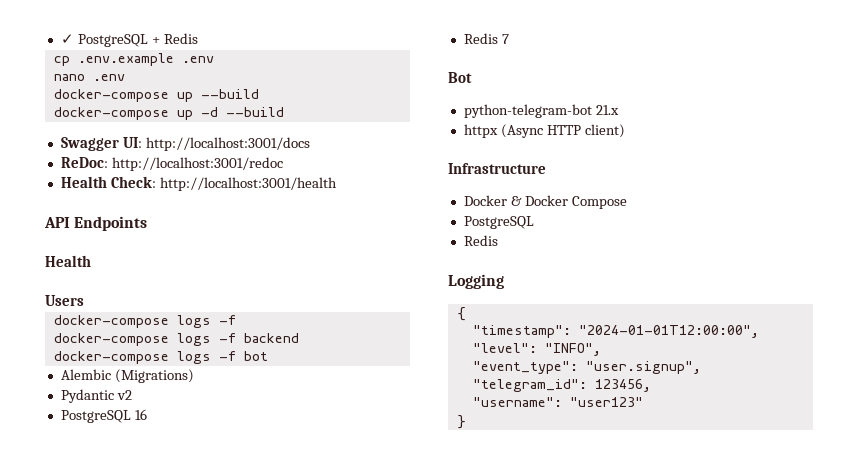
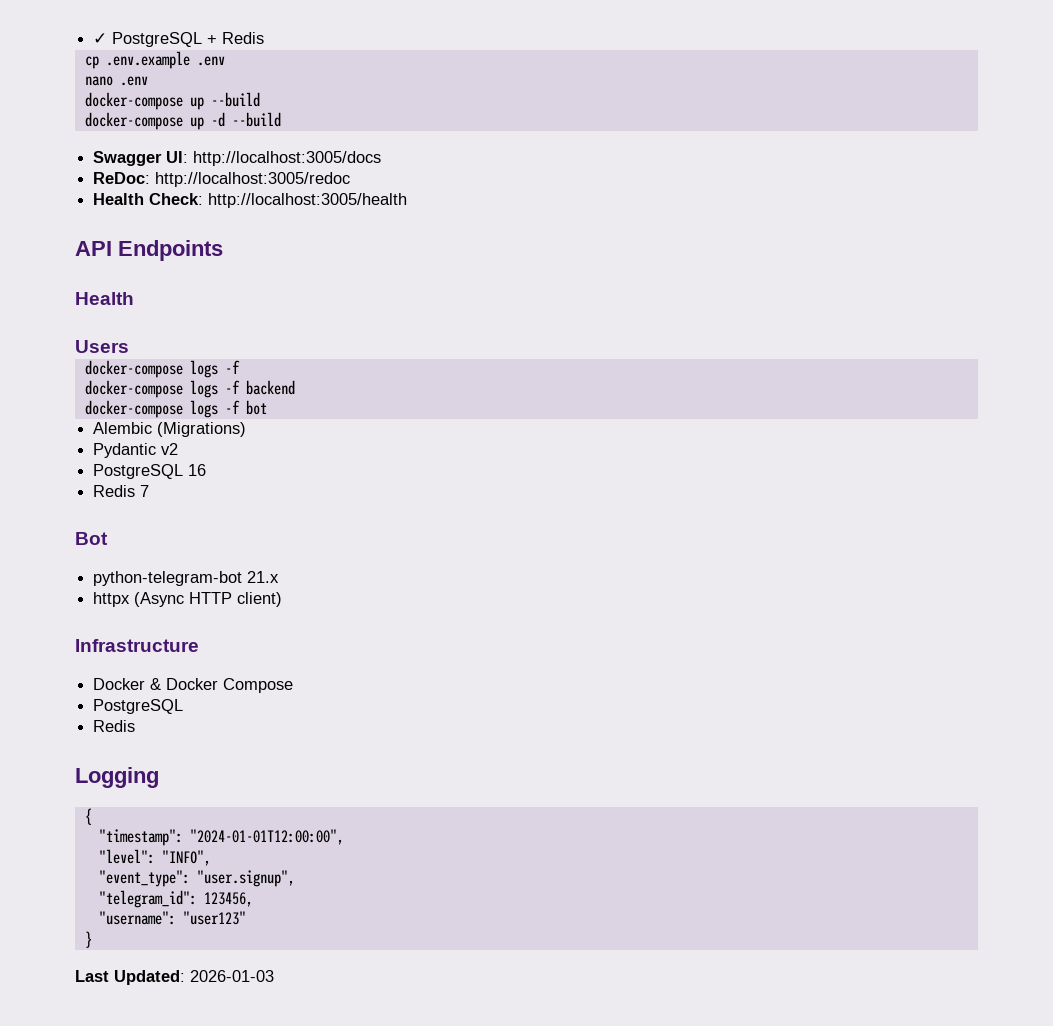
[145,137,310,151] http://localhost:3001/docs -> [193,151,382,166] http://localhost:3005/docs
[111,157,283,171] http://localhost:3001/redoc -> [155,172,351,187] http://localhost:3005/redoc
[159,177,337,191] http://localhost:3001/health -> [208,193,408,208] http://localhost:3005/health
(466, 422) none -> [75,970,274,985] // Last Updated: 2026-01-03

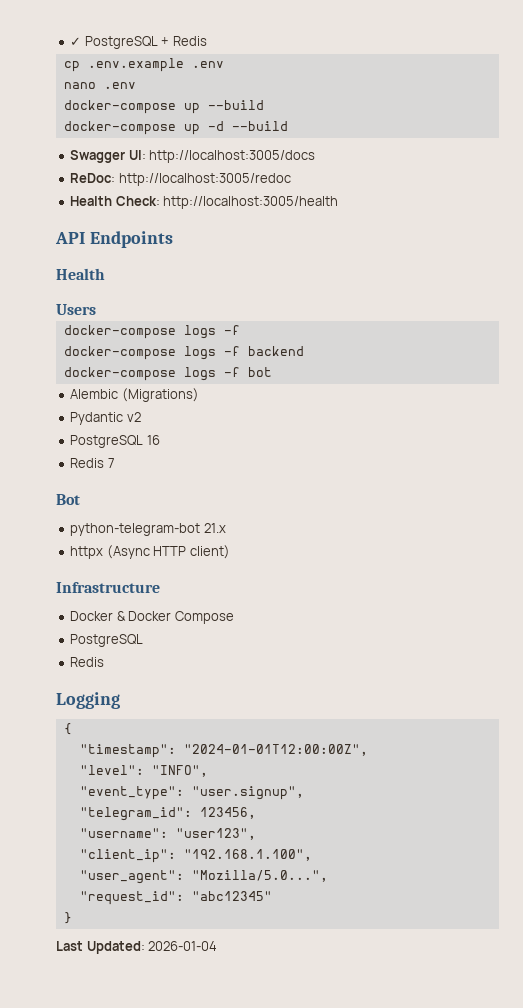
[189,829,344,845] "2024-01-01T12:00:00", -> [183,744,368,756] "2024-01-01T12:00:00Z",
[182,911,246,925] "user123" -> [175,828,256,840] [79,849,312,863] [79,870,328,884] [79,891,272,905] "user123", // "client_ip": "192.168.1.100", // "user_agent": "Mozilla/5.0...", // "request_id": "abc12345"
[190,970,274,982] 2026-01-03 -> [148,941,218,951] 2026-01-04

